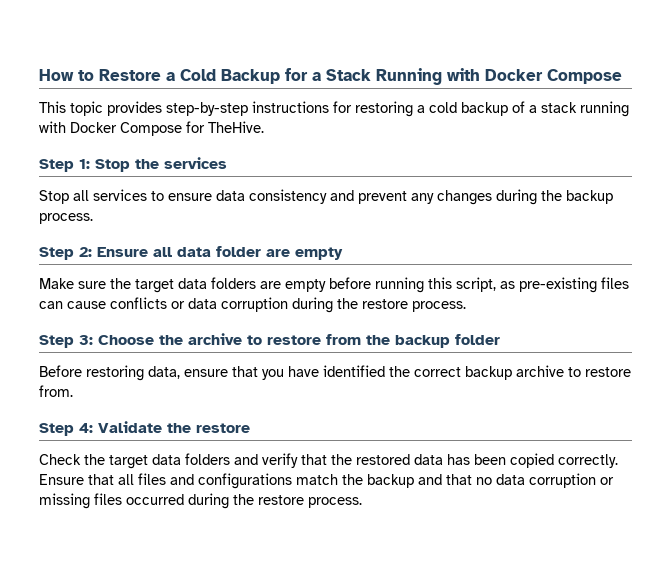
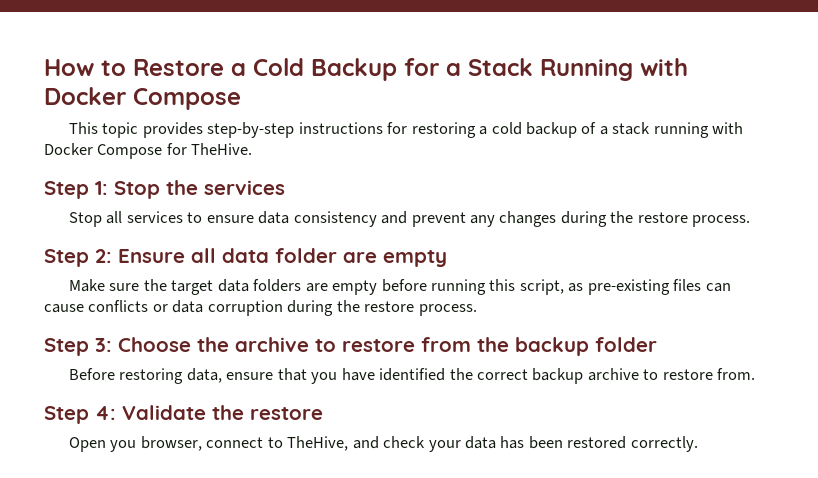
[566,190,613,204] backup -> [637,212,688,223] restore
[39,453,618,469] [39,473,614,489] [39,493,362,509] Check the target data folders and verify that the restored data has been copied correctly. Ensure that all files and configurations match the backup and that no data corruption or missing files occurred during the restore process. -> [68,436,698,452] Open you browser, connect to TheHive, and check your data has been restored correctly.

